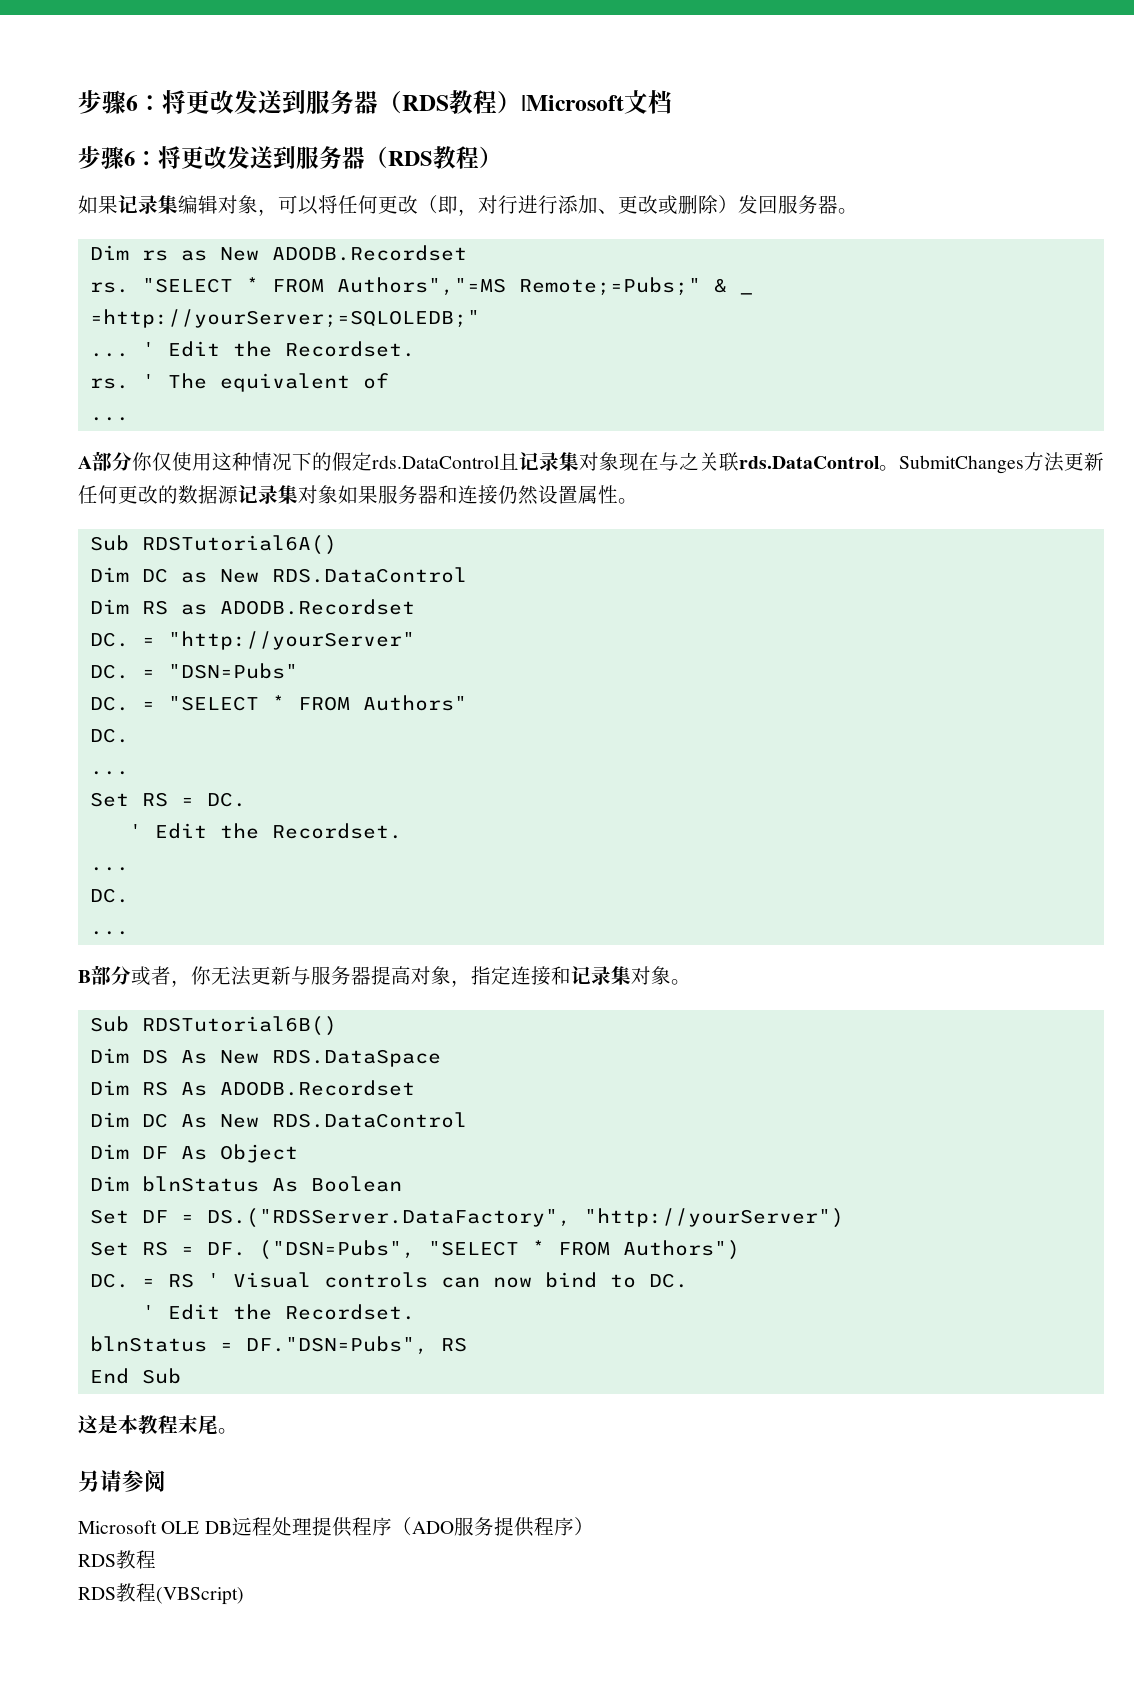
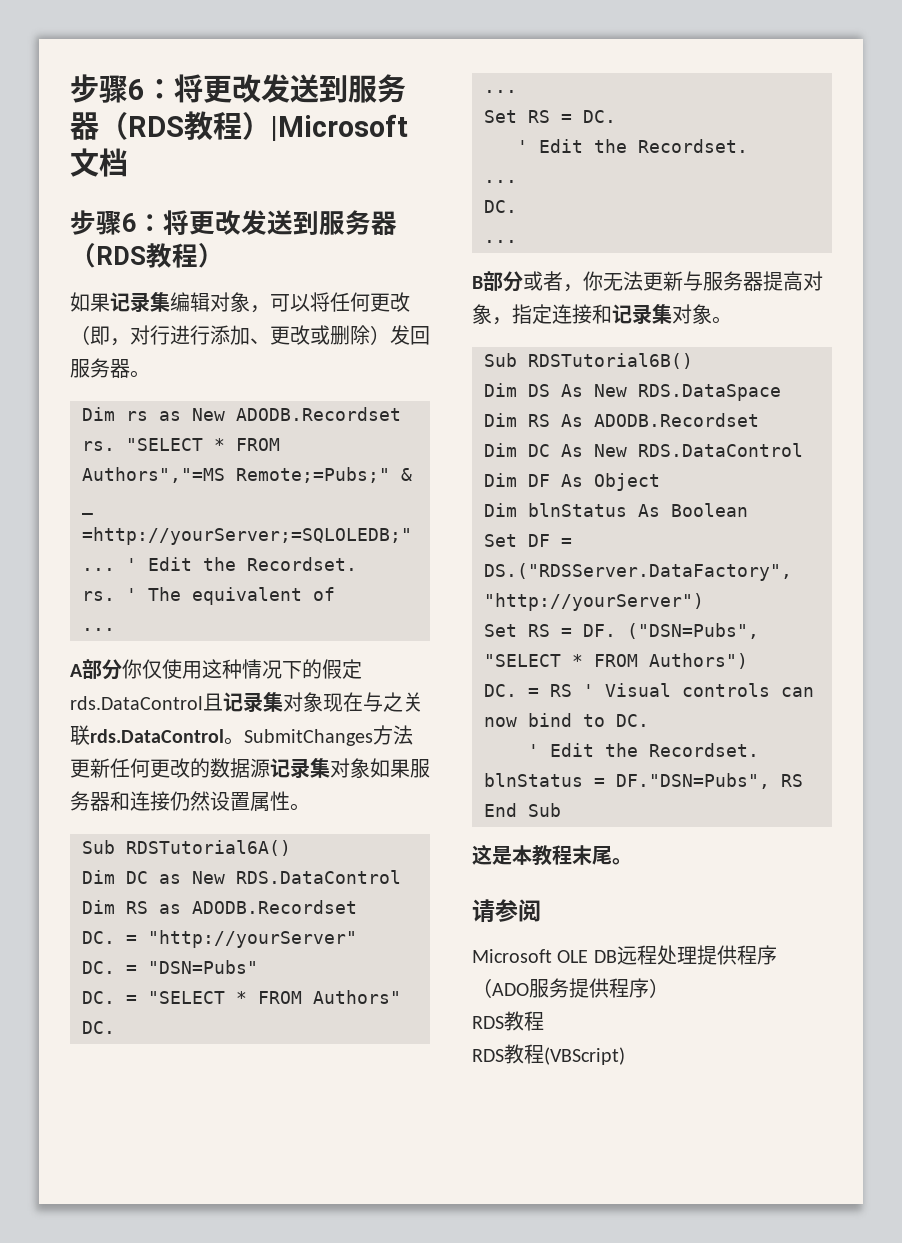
[78,1470,100,1492] 另 -> (632, 861) none

